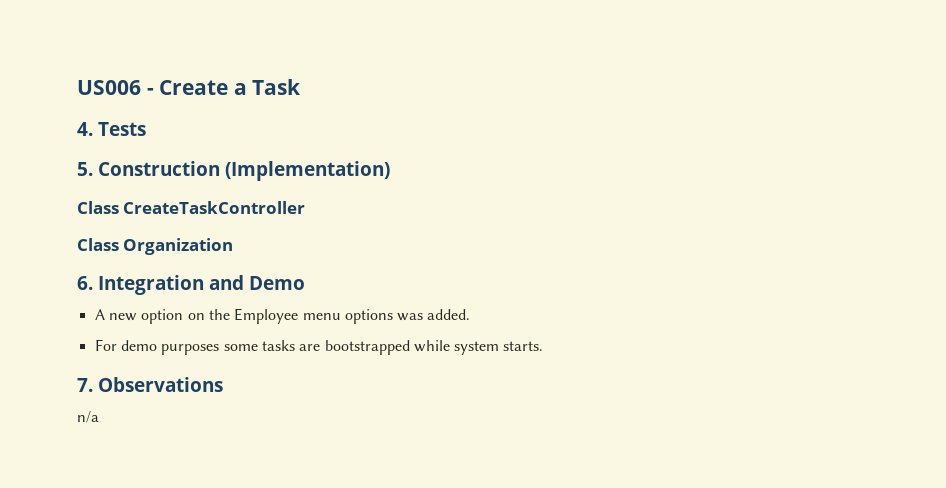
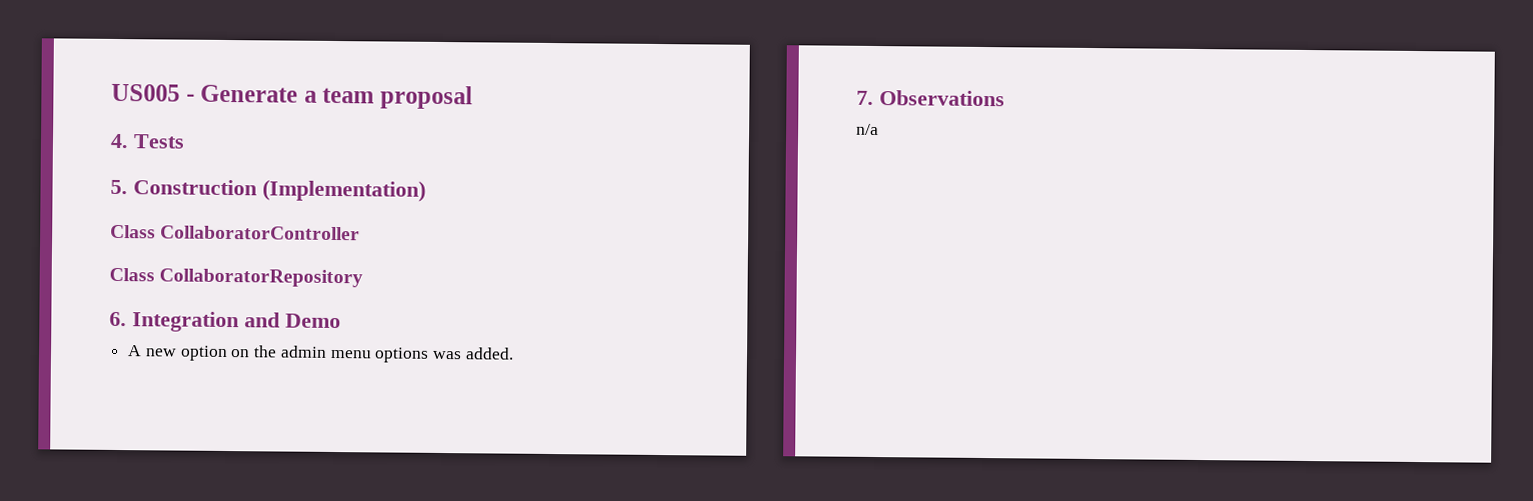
[77,79,302,95] US006 - Create a Task -> [111,83,474,110] US005 - Generate a team proposal
[123,201,306,214] [77,238,234,255] CreateTaskController // Class Organization -> [160,225,361,241] [109,267,364,288] CollaboratorController // Class CollaboratorRepository
[234,308,299,324] Employee -> [279,345,327,358] admin
[94,339,544,355] // For demo purposes some tasks are bootstrapped while system starts. -> (514, 353) none

